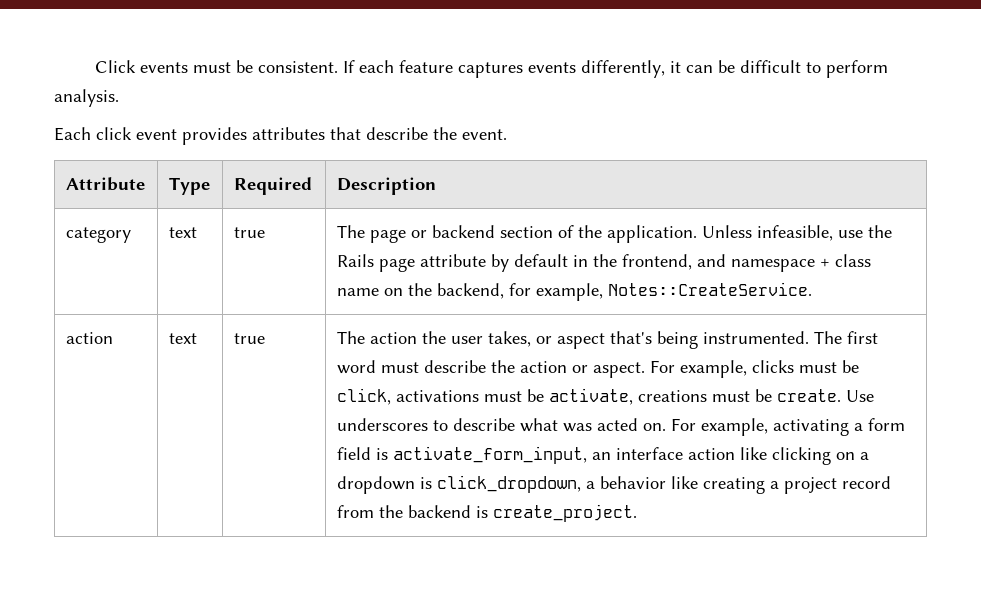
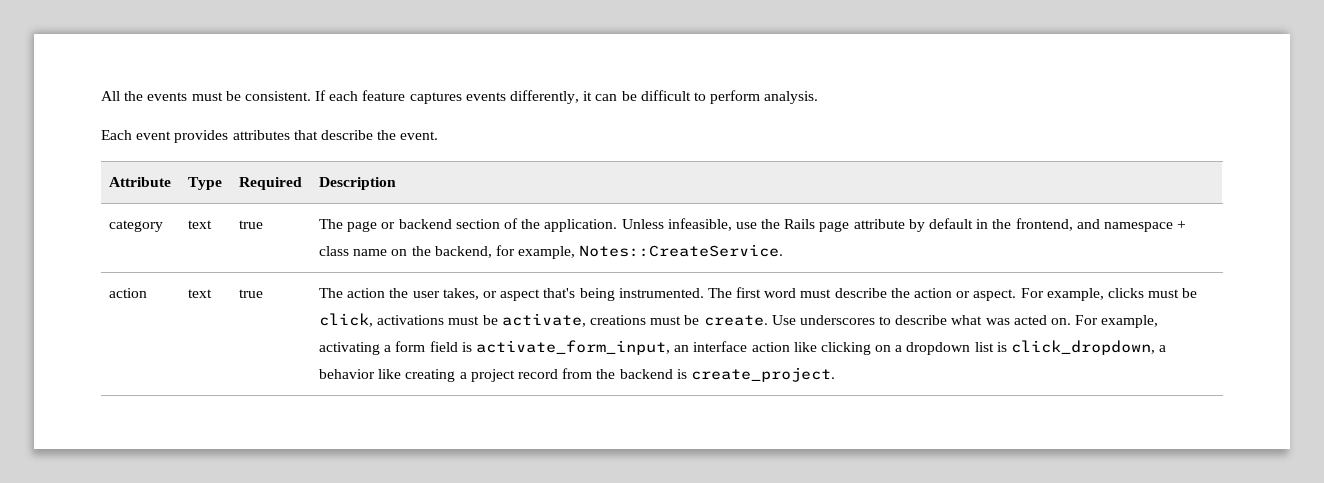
[95,60,137,73] Click -> [101,91,144,101] All the
[96,127,132,140] click -> (132, 135) none
(415, 485) none -> [974,342,994,352] list

